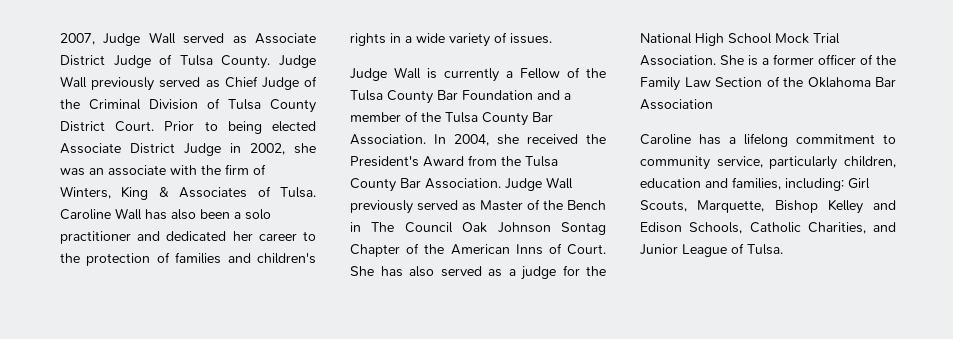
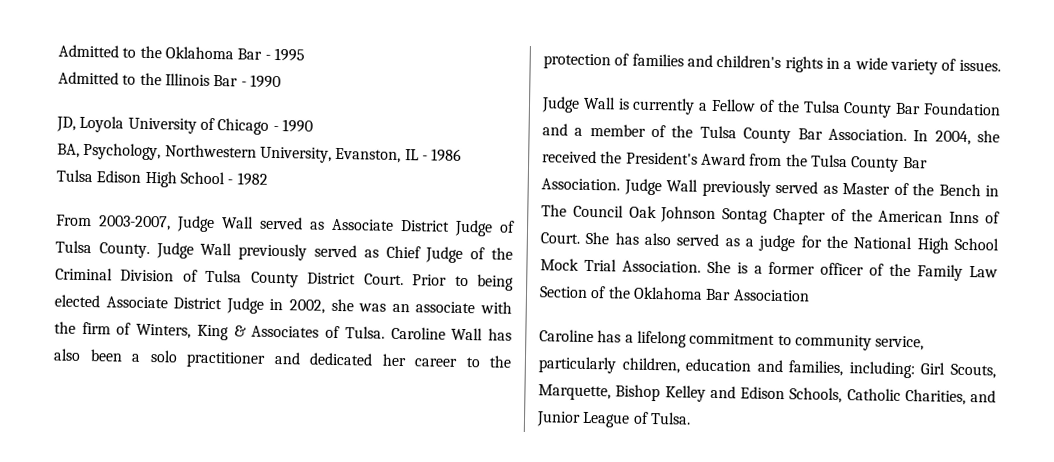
[60,33,95,45] 2007, -> [58,44,305,62] [58,71,281,89] [56,115,313,135] [57,142,463,163] [56,169,268,188] [56,214,171,231] Admitted to the Oklahoma Bar - 1995 // Admitted to the Illinois Bar - 1990 // JD, Loyola University of Chicago - 1990 // BA, Psychology, Northwestern University, Evanston, IL - 1986 // Tulsa Edison High School - 1982 // From 2003-2007,

